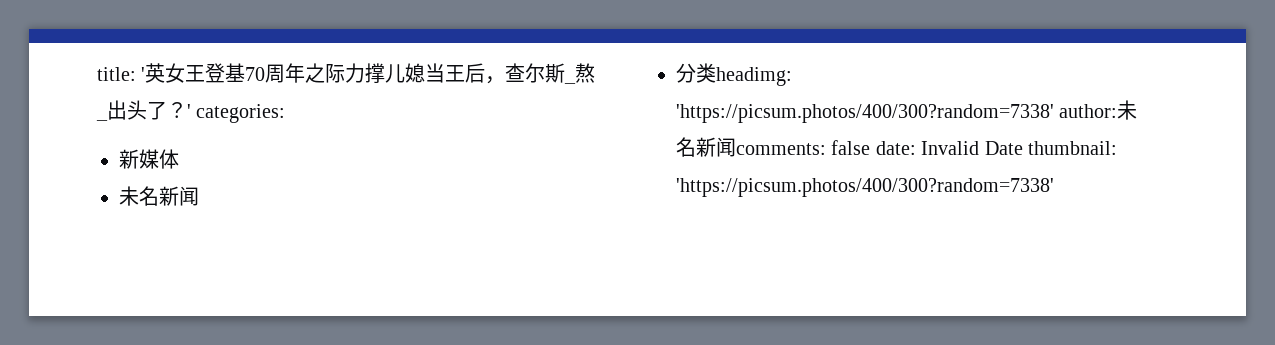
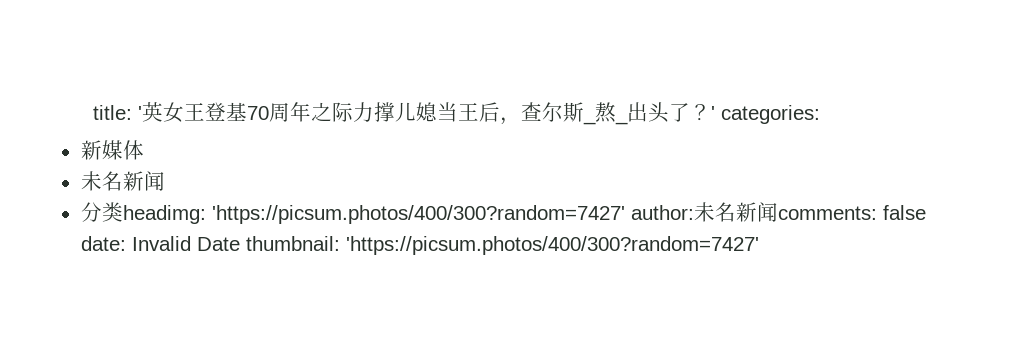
[676,104,1054,123] 'https://picsum.photos/400/300?random=7338' -> [211,205,625,224] 'https://picsum.photos/400/300?random=7427'
[676,178,1054,197] 'https://picsum.photos/400/300?random=7338' -> [345,236,759,255] 'https://picsum.photos/400/300?random=7427'

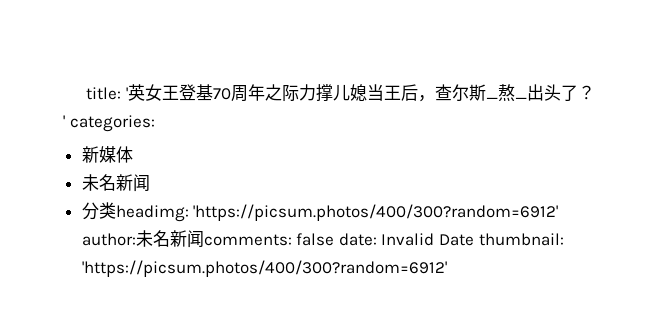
[211,205,625,224] 'https://picsum.photos/400/300?random=7427' -> [193,204,559,221] 'https://picsum.photos/400/300?random=6912'
[345,236,759,255] 'https://picsum.photos/400/300?random=7427' -> [81,260,447,277] 'https://picsum.photos/400/300?random=6912'

